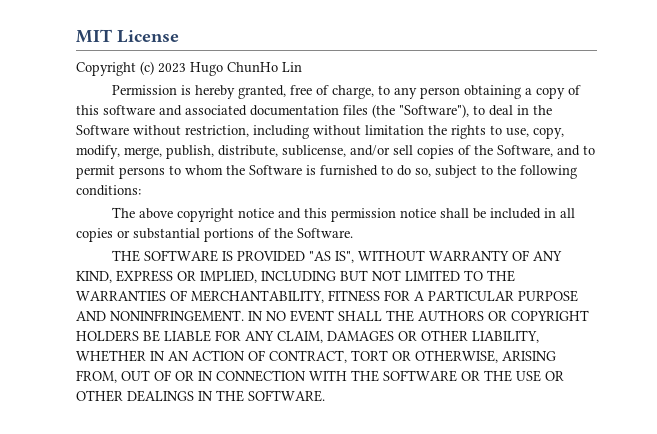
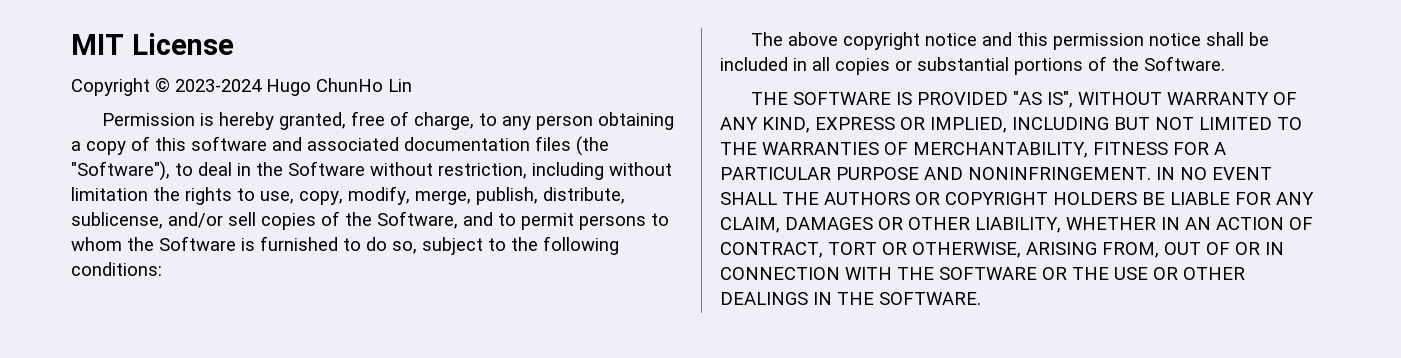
[140,61,186,75] (c) 2023 -> [155,77,262,93] © 2023-2024

